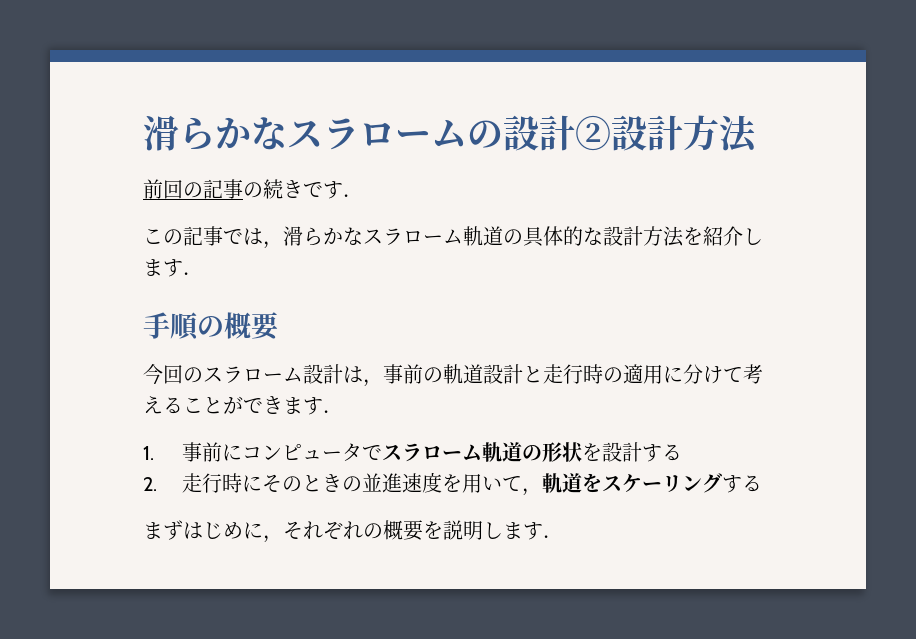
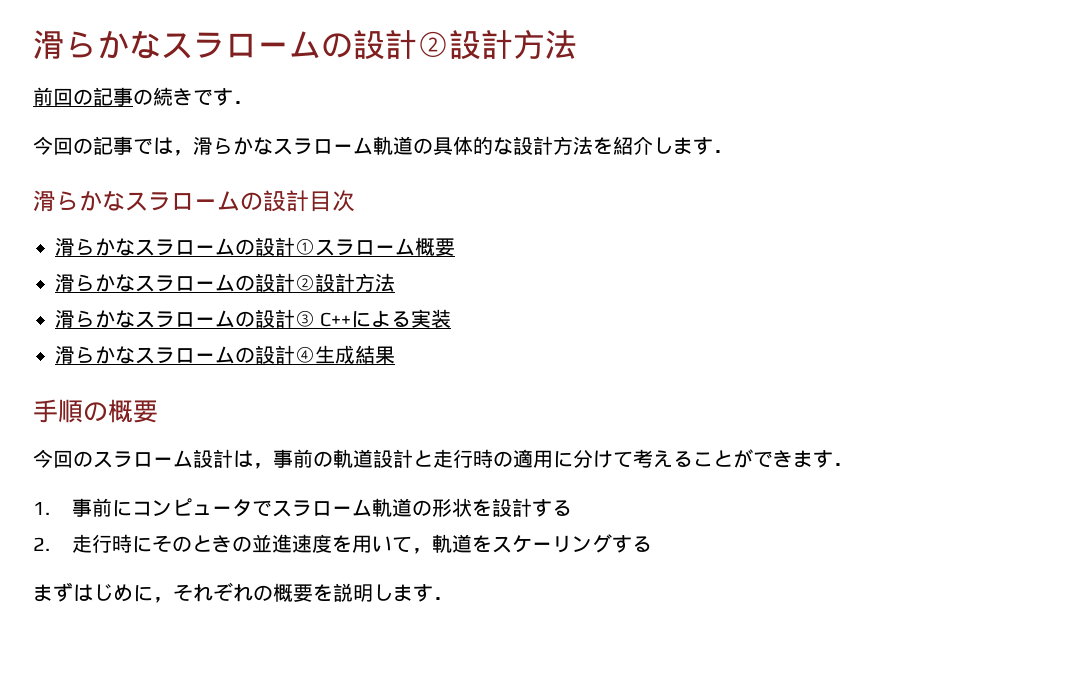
[143,228,163,244] こ -> [33,136,73,155] 今回
(203, 273) none -> [33,190,355,212] [55,237,455,256] [55,273,395,292] [55,309,452,328] [55,345,395,364] // 滑らかなスラロームの設計目次 // 滑らかなスラロームの設計①スラローム概要 // 滑らかなスラロームの設計②設計方法 // 滑らかなスラロームの設計③ C++による実装 // 滑らかなスラロームの設計④生成結果

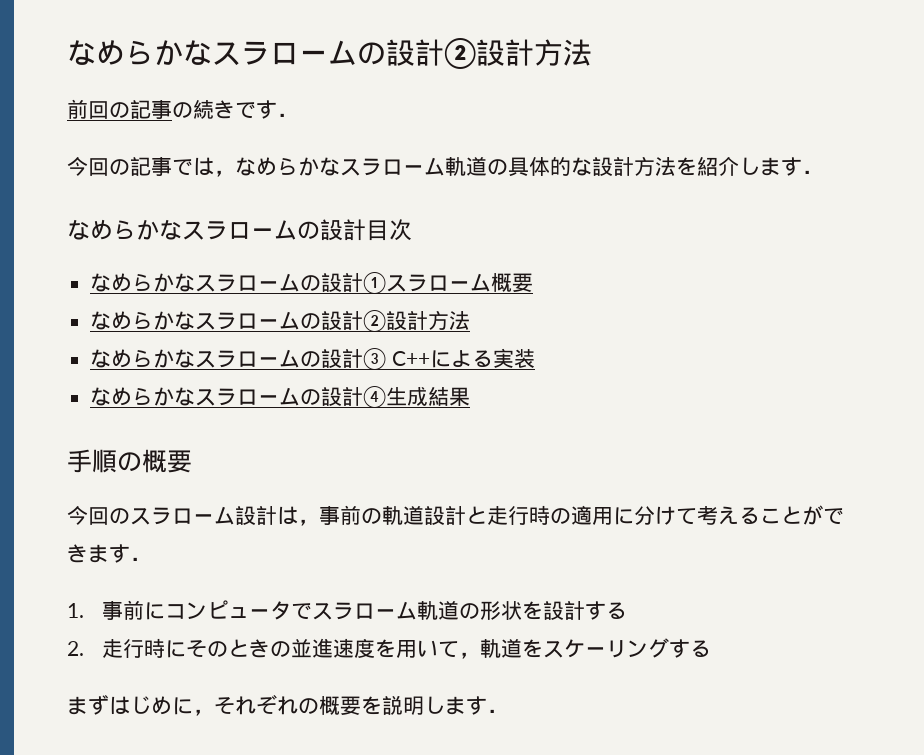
[33,30,65,59] 滑 -> [67,40,125,65] なめ
[193,136,213,155] 滑 -> [235,157,277,176] なめ
[33,190,56,212] 滑 -> [67,219,113,240] なめ
[55,237,75,256] 滑 -> [90,273,133,292] なめ
[55,273,395,292] [55,309,75,328] 滑らかなスラロームの設計②設計方法 // 滑 -> [90,310,471,332] [90,349,133,368] なめらかなスラロームの設計②設計方法 // なめ
[55,345,75,364] 滑 -> [90,387,133,406] なめ

